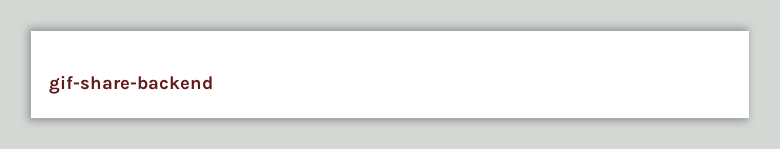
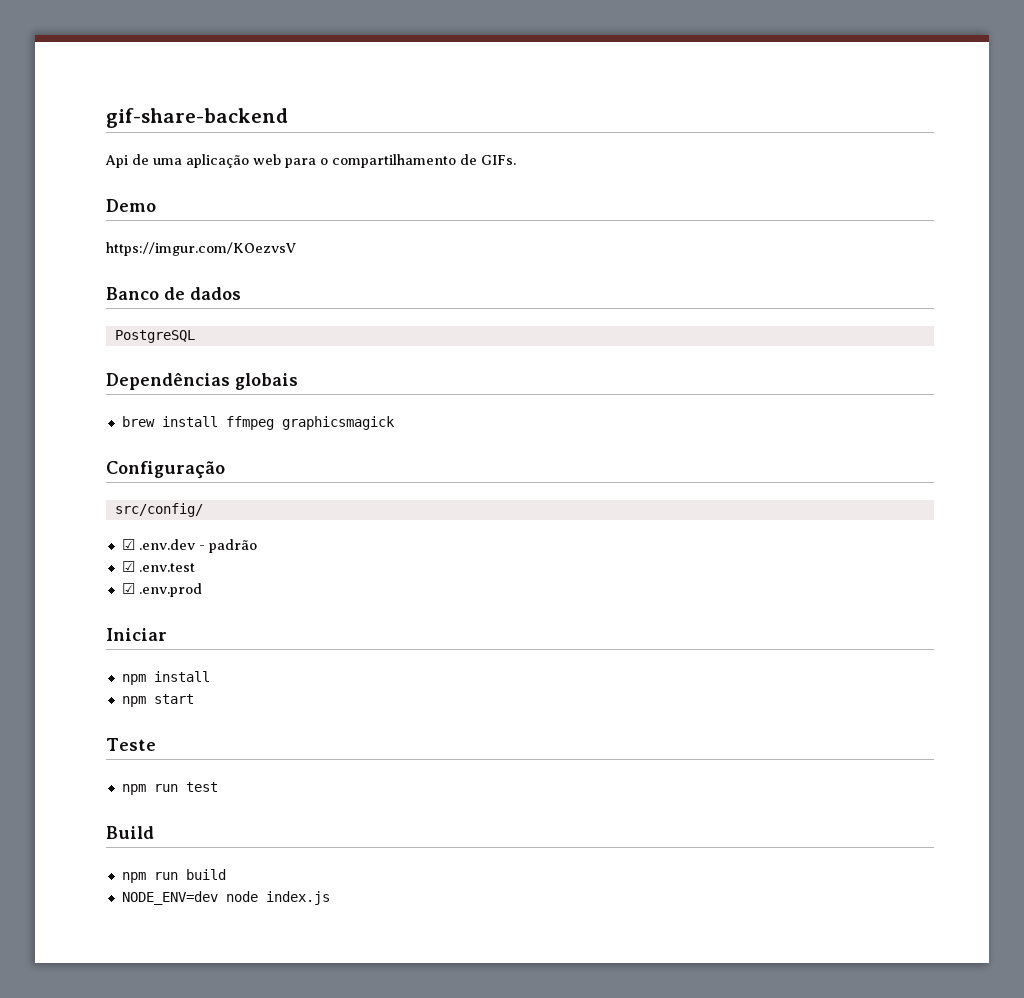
(213, 84) none -> [105,154,516,168] [106,199,156,212] [106,242,296,256] [106,287,241,300] [114,330,195,343] [106,372,298,390] [121,416,395,430] [106,461,225,479] [114,503,203,517] [121,539,257,553] [121,561,195,572] [121,583,202,597] [106,628,167,641] [121,671,210,685] [121,694,194,707] [106,738,156,751] [121,782,218,795] [106,826,154,839] [121,869,226,883] [121,891,330,905] // Api de uma aplicação web para o compartilhamento de GIFs. // Demo // https://imgur.com/KOezvsV // Banco de dados // PostgreSQL // Dependências globais // brew install ffmpeg graphicsmagick // Configuração // src/config/ // ☑ .env.dev - padrão // ☑ .env.test // ☑ .env.prod // Iniciar // npm install // npm start // Teste // npm run test // Build // npm run build // NODE_ENV=dev node index.js

